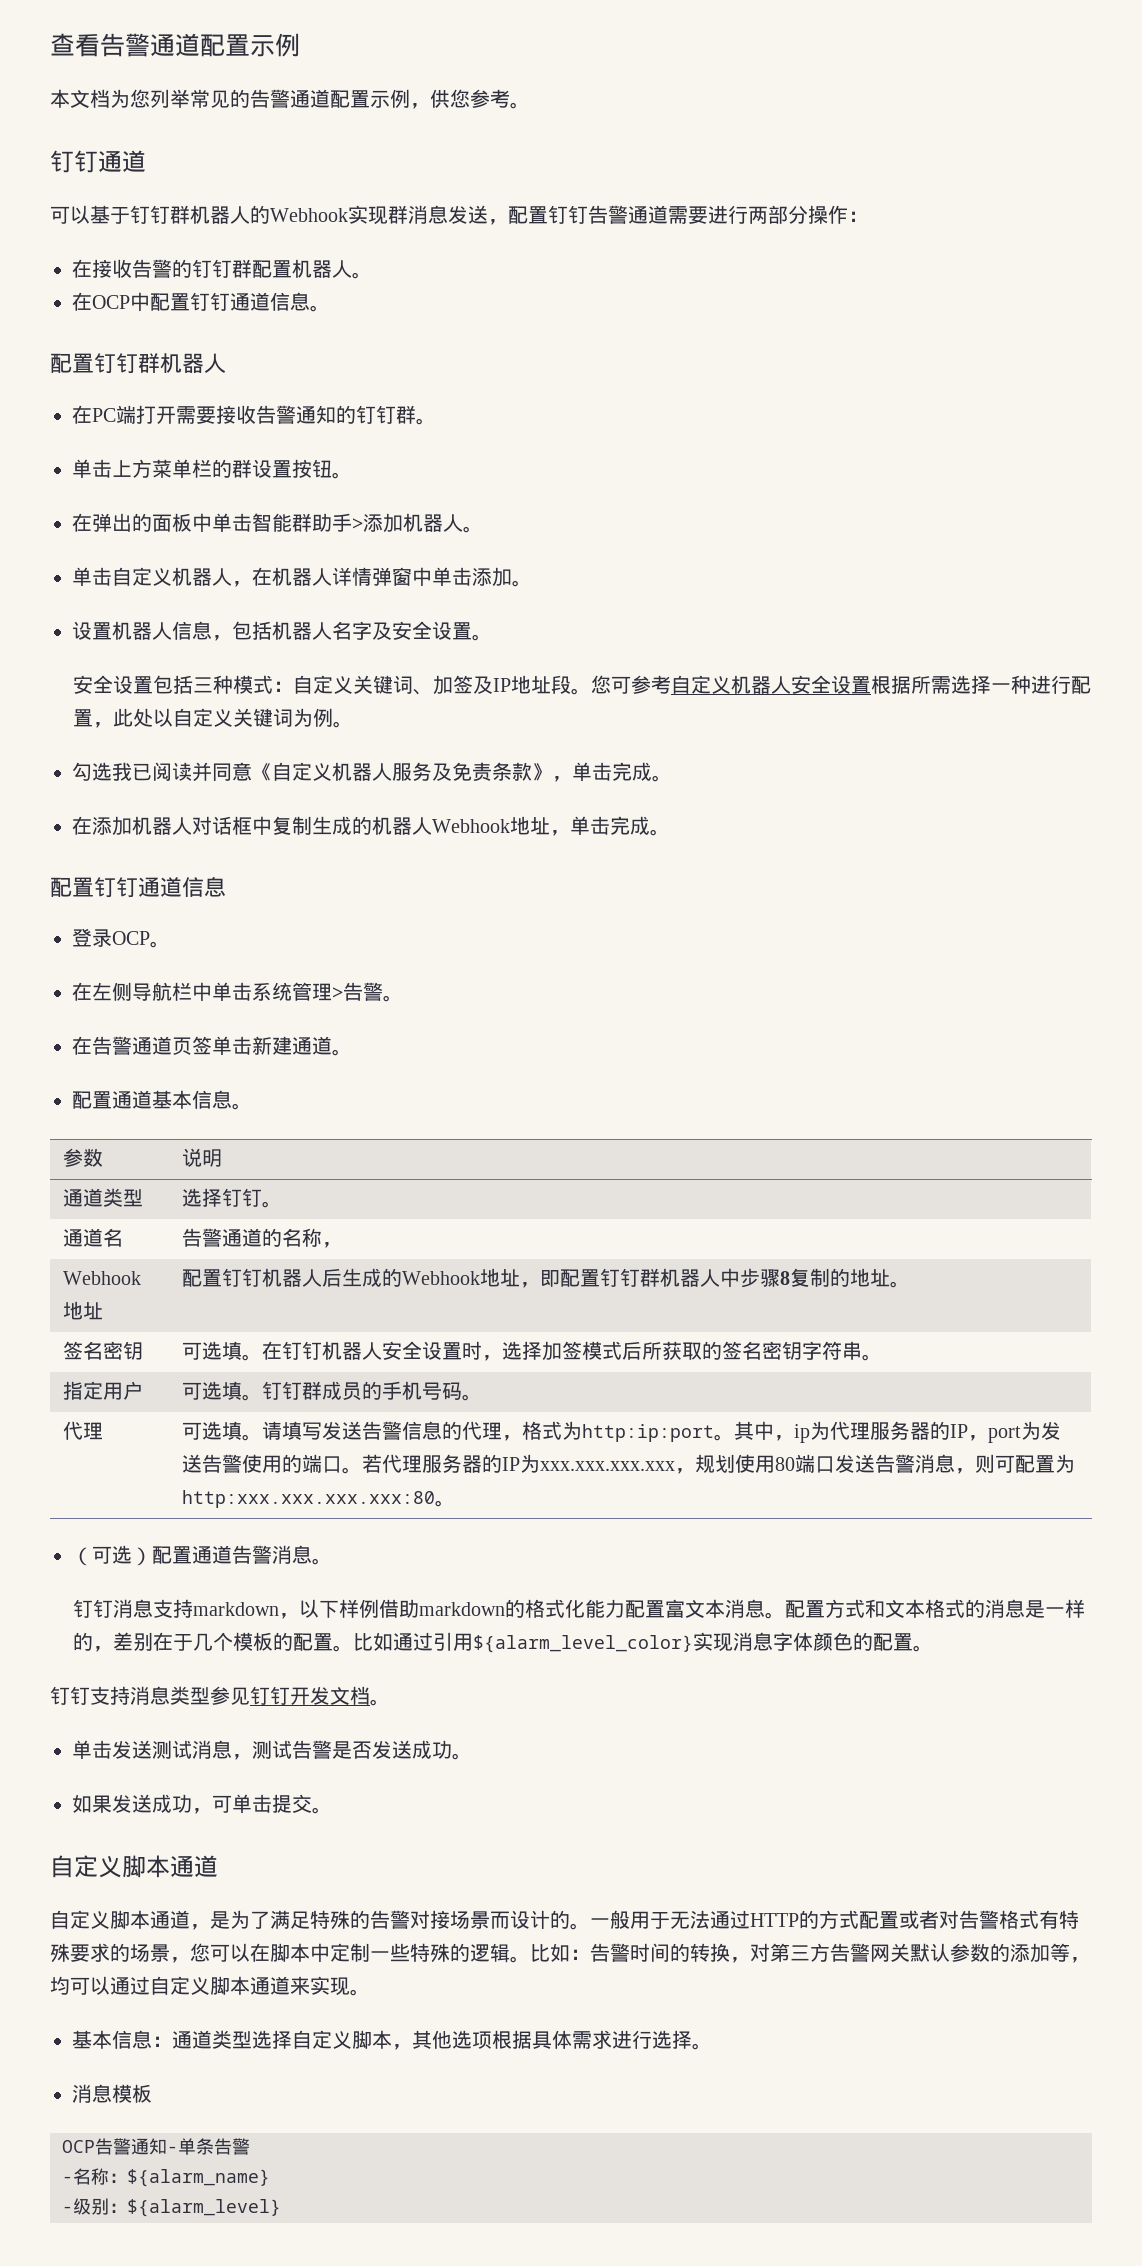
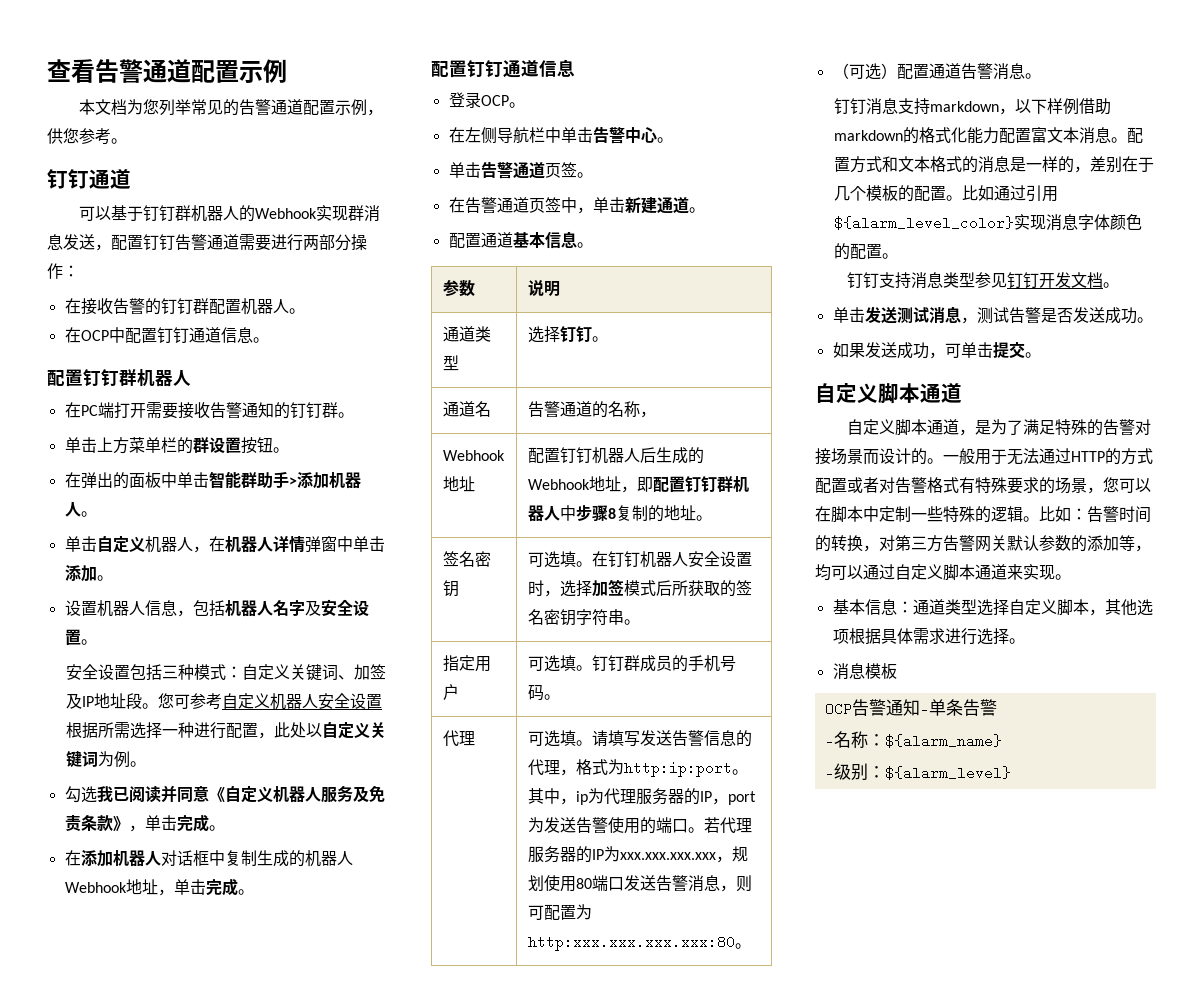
[252,982,383,1001] 系统管理>告警 -> [592,126,673,144] [448,161,577,179] 告警中心。 // 单击告警通道页签
(212, 1045) none -> [560,197,593,214] 中，

